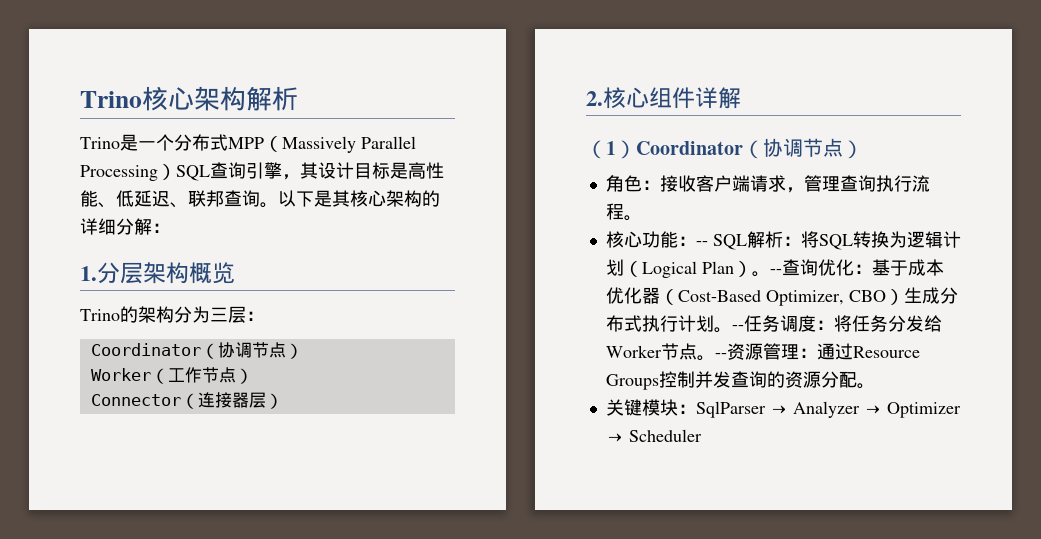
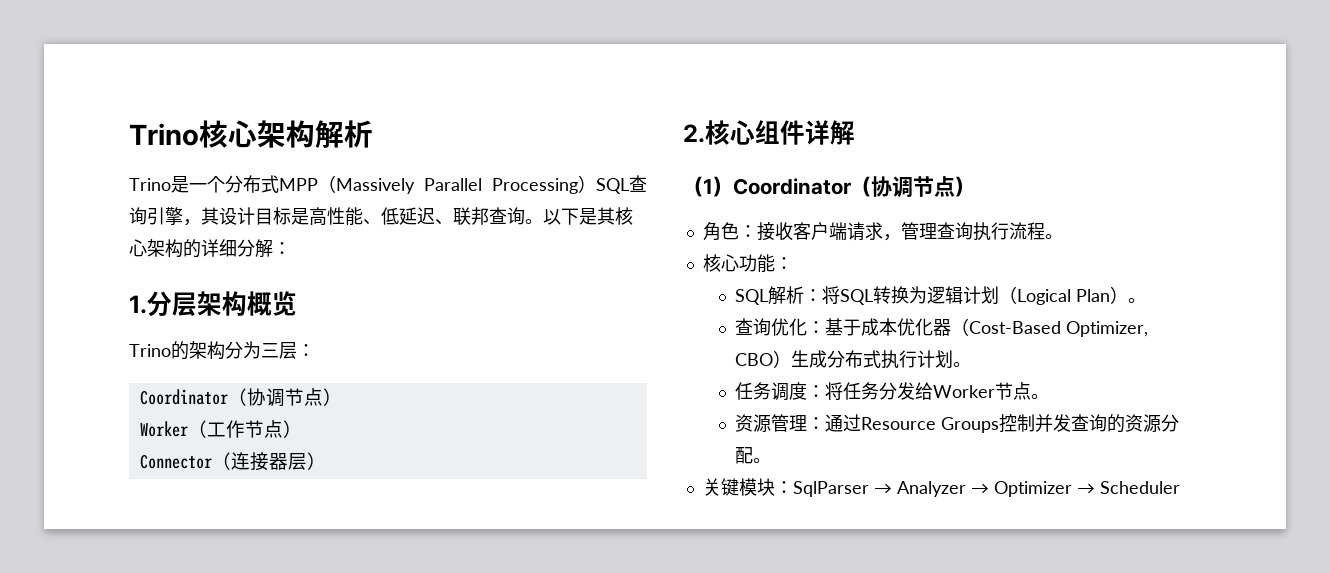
[695,241,708,246] -- -> (793, 263) //
[769,269,782,274] -- -> (1146, 300) //
[731,325,744,330] -- -> (971, 364) //
[714,353,727,358] -- -> (1049, 396) //

